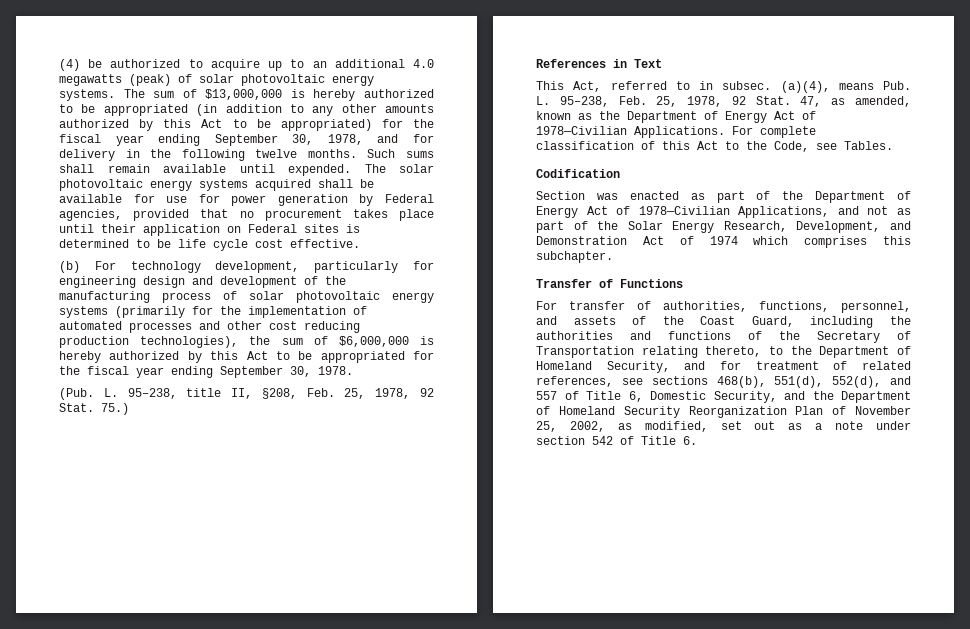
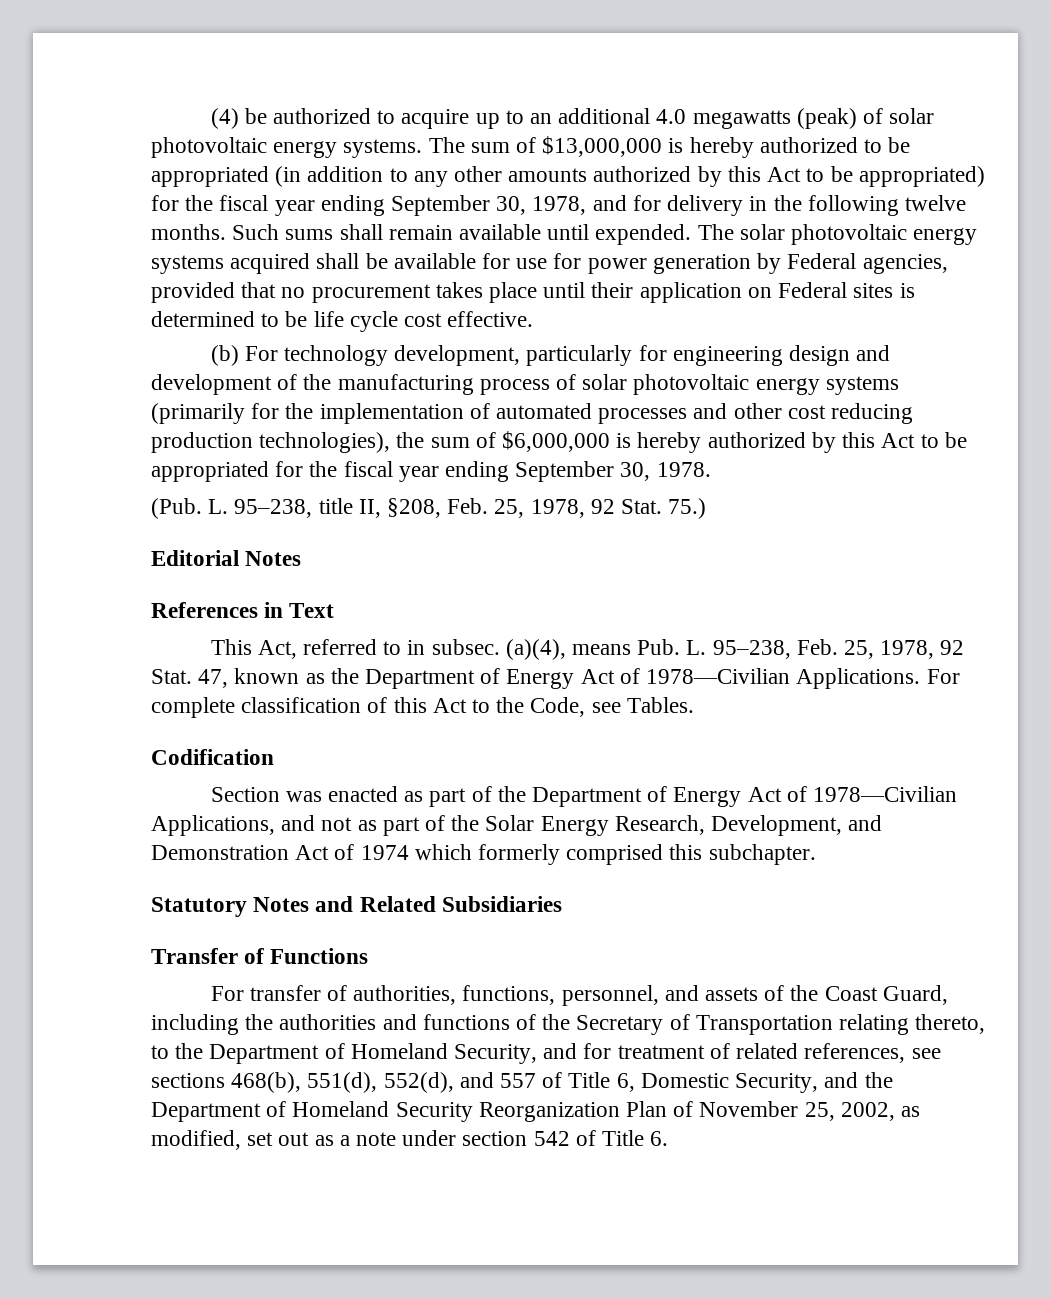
(129, 409) none -> [151,550,302,566] // Editorial Notes
[831,96,911,107] as amended, -> (229, 678) none
[804,236,868,248] comprises -> [478,844,664,865] formerly comprised
(613, 257) none -> [151,896,562,917] // Statutory Notes and Related Subsidiaries

